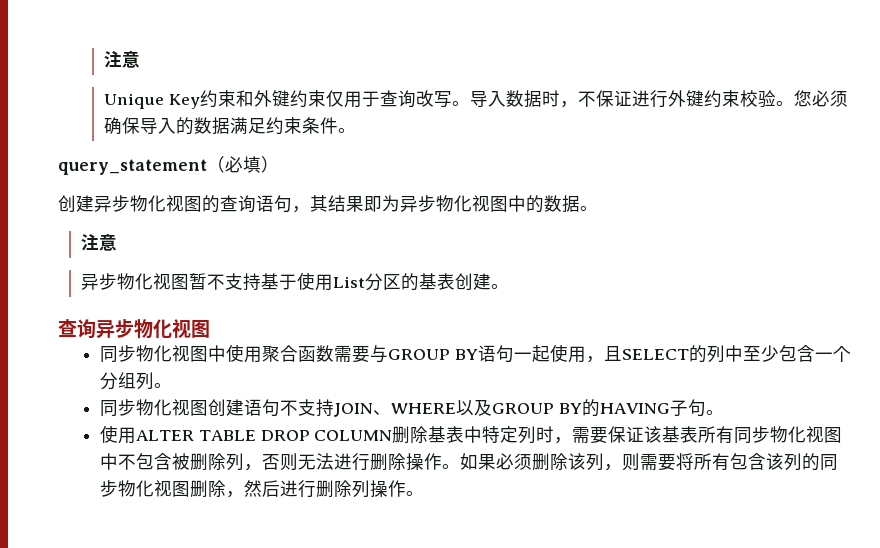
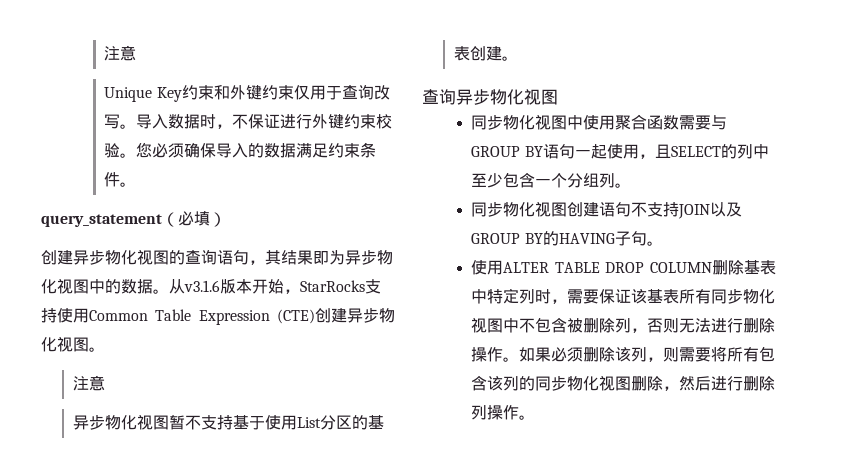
(598, 208) none -> [169,279,381,294] [41,308,395,325] [41,336,105,352] 从v3.1.6版本开始，StarRocks支持使用Common Table Expression (CTE)创建异步物化视图。
[373,403,457,415] 、WHERE -> (711, 211) none

